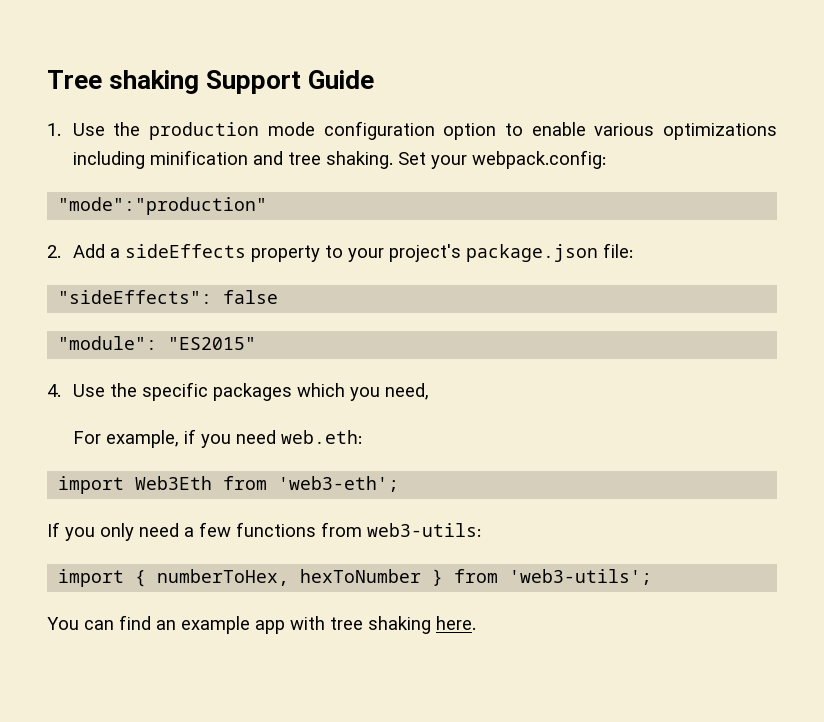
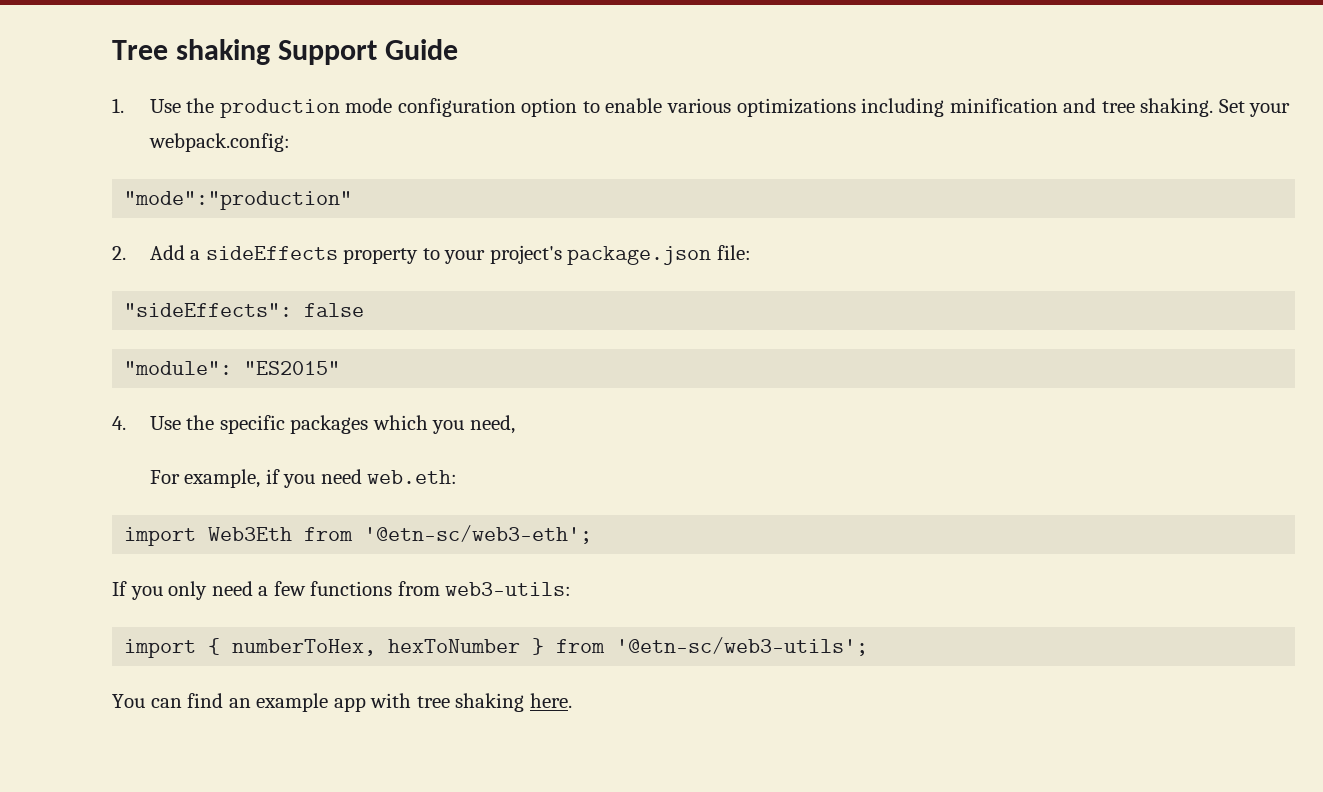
[278,476,400,492] 'web3-eth'; -> [364,525,593,544] '@etn-sc/web3-eth';
[509,569,653,585] 'web3-utils'; -> [616,637,869,656] '@etn-sc/web3-utils';

